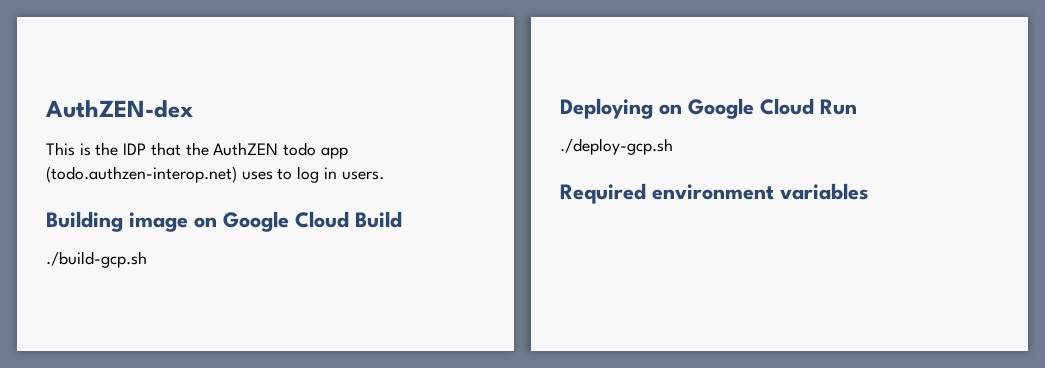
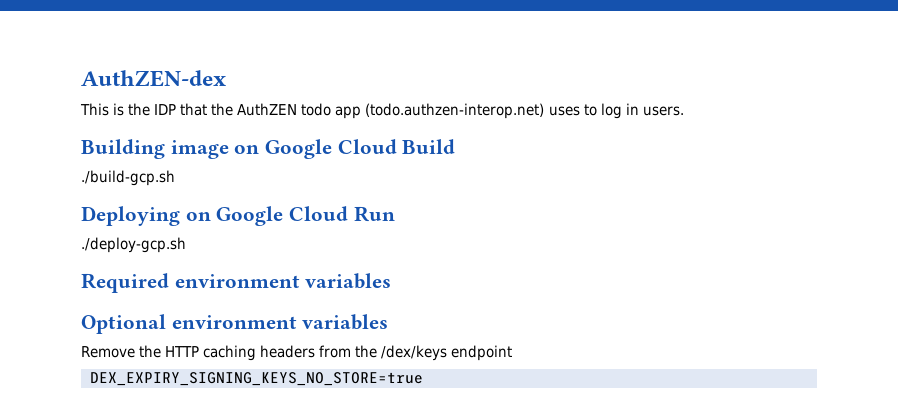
(868, 191) none -> [81,314,389,334] [81,345,513,361] [90,372,423,386] // Optional environment variables // Remove the HTTP caching headers from the /dex/keys endpoint // DEX_EXPIRY_SIGNING_KEYS_NO_STORE=true

